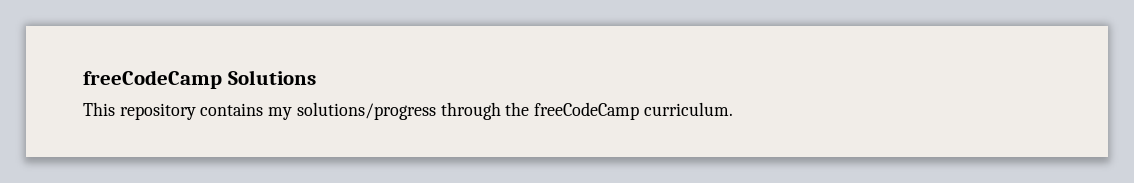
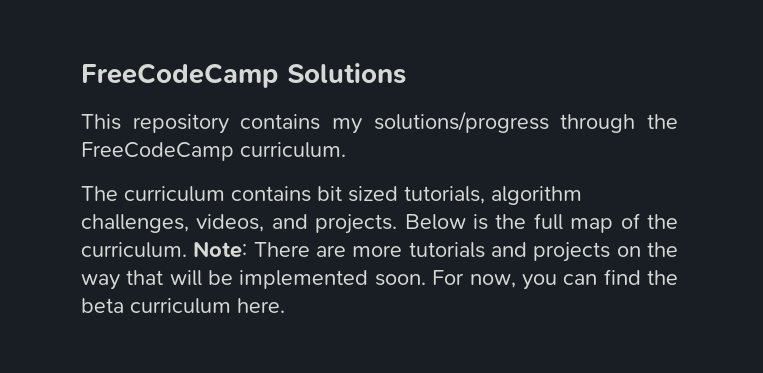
[83,70,222,89] freeCodeCamp -> [81,63,279,88] FreeCodeCamp
[534,102,733,120] freeCodeCamp curriculum. -> [81,142,346,161] [81,186,582,205] [81,213,678,234] [81,241,678,262] [81,269,678,290] [81,298,285,314] FreeCodeCamp curriculum. // The curriculum contains bit sized tutorials, algorithm challenges, videos, and projects. Below is the full map of the curriculum. Note: There are more tutorials and projects on the way that will be implemented soon. For now, you can find the beta curriculum here.

